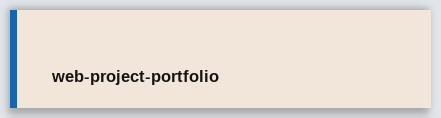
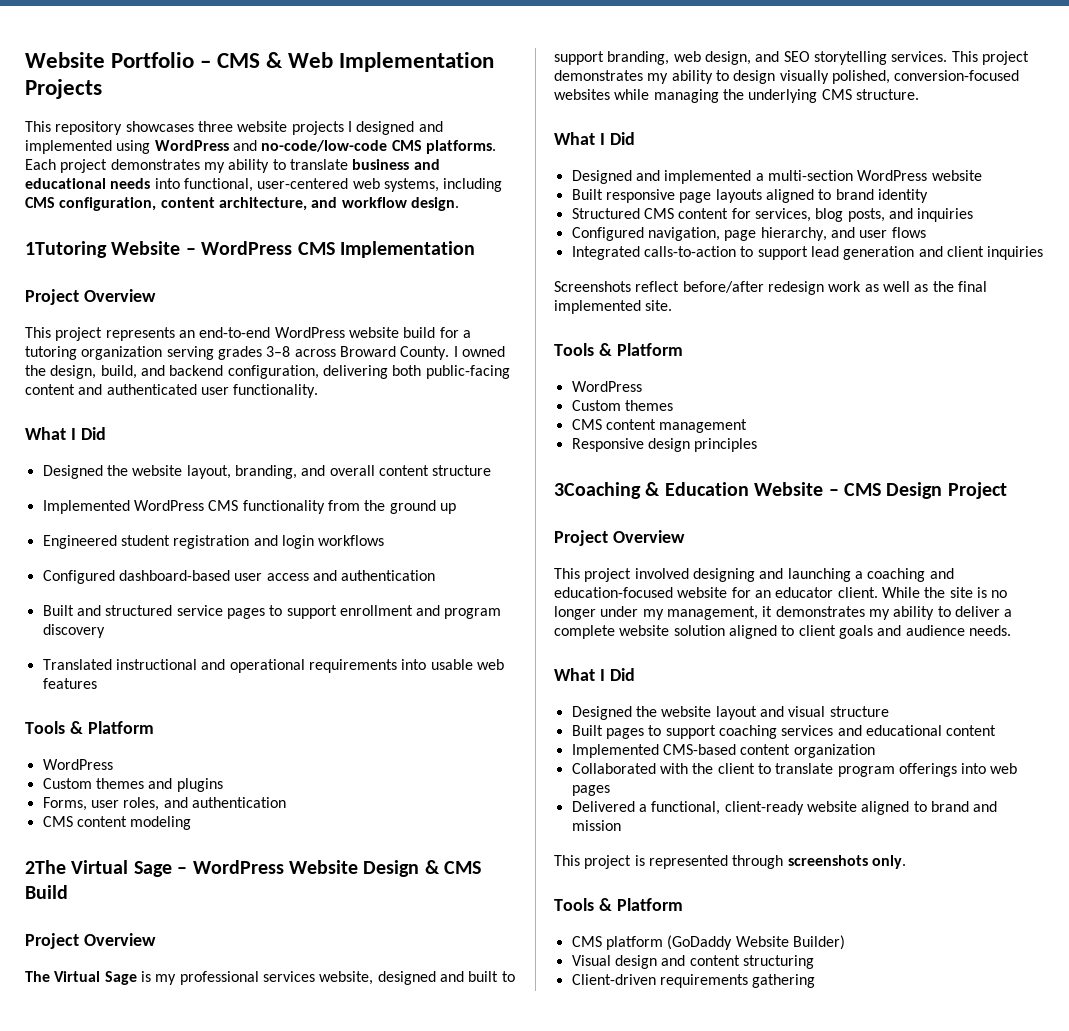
[51,70,219,85] web-project-portfolio -> [25,52,495,72] [25,79,102,99] [25,121,443,135] [25,140,496,154] [25,159,440,173] [25,178,503,192] [25,197,459,211] [25,241,475,258] [25,289,156,305] [25,327,471,341] [25,346,505,360] [25,365,510,379] [25,384,319,398] [25,427,106,440] [42,465,492,479] [42,500,456,514] [42,535,385,549] [42,570,436,584] [42,605,502,619] [42,624,105,638] [42,659,504,673] [42,678,97,689] [25,721,154,734] [42,759,113,770] [42,778,223,792] [42,797,286,811] [42,816,192,830] [25,860,482,877] [25,885,68,899] [25,933,156,949] [25,971,515,985] [554,51,1029,65] [554,70,1020,84] [554,89,919,103] [554,132,635,145] [571,170,982,184] [571,189,928,203] [571,208,974,222] [571,227,926,241] [571,246,1044,260] [554,281,987,295] [554,300,673,314] [554,343,683,356] [571,381,642,392] [571,400,673,411] [571,419,748,433] [571,438,758,452] [554,482,1007,499] [554,530,685,546] [554,568,954,582] [554,587,1008,598] [554,606,1013,620] [554,625,1011,639] [554,668,635,681] [571,706,889,720] [571,725,997,739] [571,744,875,758] [571,763,1018,777] [571,785,610,796] [571,801,998,815] [571,820,621,831] [554,855,906,869] [554,898,683,911] [571,935,845,950] [571,955,814,969] [571,974,816,988] Website Portfolio – CMS & Web Implementation Projects // This repository showcases three website projects I designed and implemented using WordPress and no-code/low-code CMS platforms. Each project demonstrates my ability to translate business and educational needs into functional, user-centered web systems, including CMS configuration, content architecture, and workflow design. // 1Tutoring Website – WordPress CMS Implementation // Project Overview // This project represents an end-to-end WordPress website build for a tutoring organization serving grades 3–8 across Broward County. I owned the design, build, and backend configuration, delivering both public-facing content and authenticated user functionality. // What I Did // Designed the website layout, branding, and overall content structure // Implemented WordPress CMS functionality from the ground up // Engineered student registration and login workflows // Configured dashboard-based user access and authentication // Built and structured service pages to support enrollment and program discovery // Translated instructional and operational requirements into usable web features // Tools & Platform // WordPress // Custom themes and plugins // Forms, user roles, and authentication // CMS content modeling // 2The Virtual Sage – WordPress Website Design & CMS Build // Project Overview // The Virtual Sage is my professional services website, designed and built to support branding, web design, and SEO storytelling services. This project demonstrates my ability to design visually polished, conversion-focused websites while managing the underlying CMS structure. // What I Did // Designed and implemented a multi-section WordPress website // Built responsive page layouts aligned to brand identity // Structured CMS content for services, blog posts, and inquiries // Configured navigation, page hierarchy, and user flows // Integrated calls-to-action to support lead generation and client inquiries // Screenshots reflect before/after redesign work as well as the final implemented site. // Tools & Platform // WordPress // Custom themes // CMS content management // Responsive design principles // 3Coaching & Education Website – CMS Design Project // Project Overview // This project involved designing and launching a coaching and education-focused website for an educator client. While the site is no longer under my management, it demonstrates my ability to deliver a complete website solution aligned to client goals and audience needs. // What I Did // Designed the website layout and visual structure // Built pages to support coaching services and educational content // Implemented CMS-based content organization // Collaborated with the client to translate program offerings into web pages // Delivered a functional, client-ready website aligned to brand and mission // This project is represented through screenshots only. // Tools & Platform // CMS platform (GoDaddy Website Builder) // Visual design and content structuring // Client-driven requirements gathering

